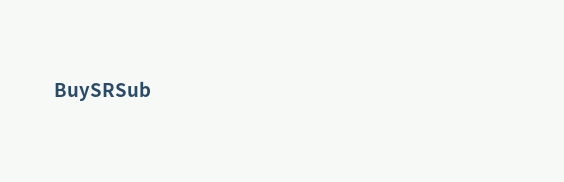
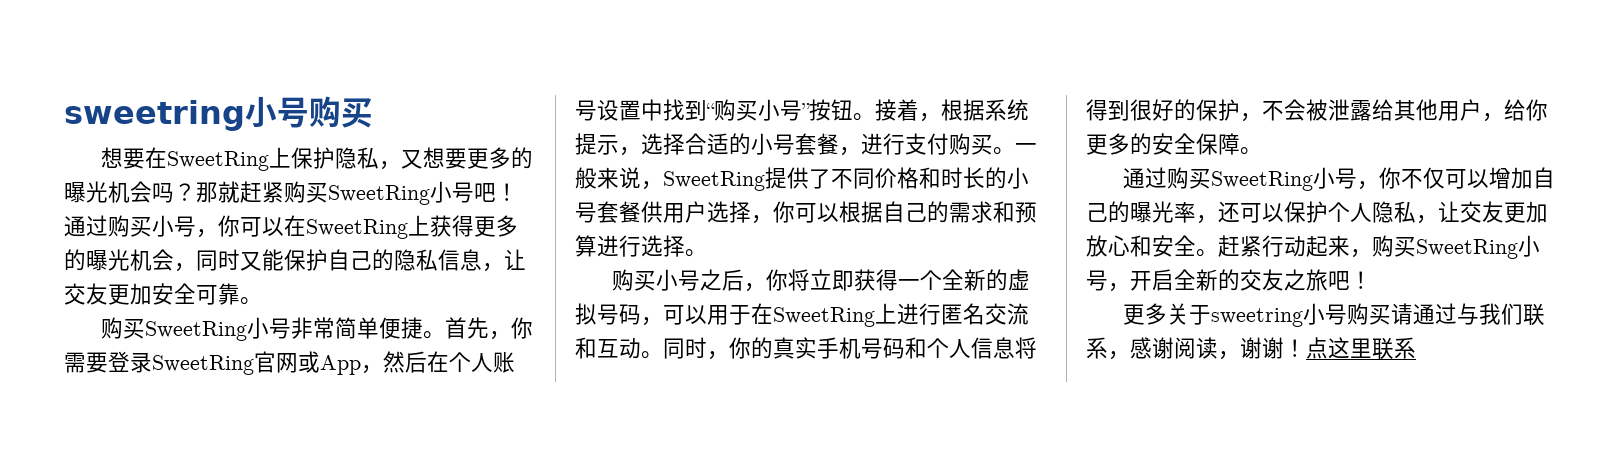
[54,81,151,101] BuySRSub -> [64,96,373,131] [101,147,534,171] [64,181,518,205] [64,215,518,239] [64,249,526,272] [64,283,262,305] [101,317,534,341] [64,351,515,375] [575,99,1029,122] [575,133,1037,156] [575,167,1029,191] [575,201,1037,224] [575,235,707,257] [612,269,1031,292] [575,303,1029,327] [575,337,1037,360] [1086,99,1548,122] [1086,133,1262,155] [1123,167,1556,191] [1086,201,1548,224] [1086,235,1540,259] [1086,269,1372,292] [1123,303,1546,327] [1086,337,1416,360] sweetring小号购买 // 想要在SweetRing上保护隐私，又想要更多的曝光机会吗？那就赶紧购买SweetRing小号吧！通过购买小号，你可以在SweetRing上获得更多的曝光机会，同时又能保护自己的隐私信息，让交友更加安全可靠。 // 购买SweetRing小号非常简单便捷。首先，你需要登录SweetRing官网或App，然后在个人账号设置中找到“购买小号”按钮。接着，根据系统提示，选择合适的小号套餐，进行支付购买。一般来说，SweetRing提供了不同价格和时长的小号套餐供用户选择，你可以根据自己的需求和预算进行选择。 // 购买小号之后，你将立即获得一个全新的虚拟号码，可以用于在SweetRing上进行匿名交流和互动。同时，你的真实手机号码和个人信息将得到很好的保护，不会被泄露给其他用户，给你更多的安全保障。 // 通过购买SweetRing小号，你不仅可以增加自己的曝光率，还可以保护个人隐私，让交友更加放心和安全。赶紧行动起来，购买SweetRing小号，开启全新的交友之旅吧！ // 更多关于sweetring小号购买请通过与我们联系，感谢阅读，谢谢！点这里联系

